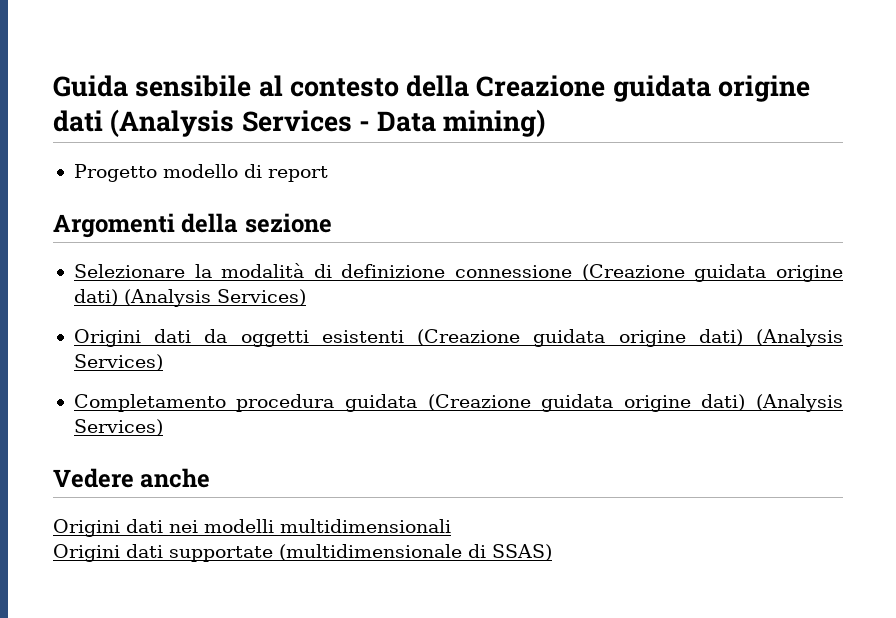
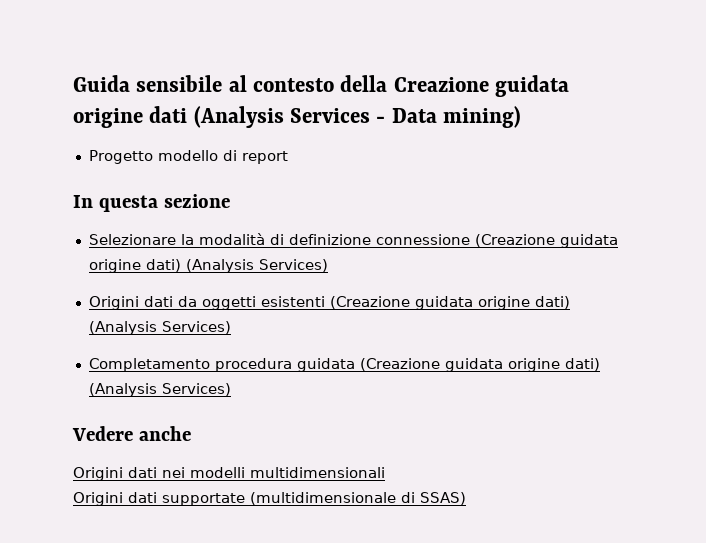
[53,213,239,238] Argomenti della -> [73,195,158,212] In questa

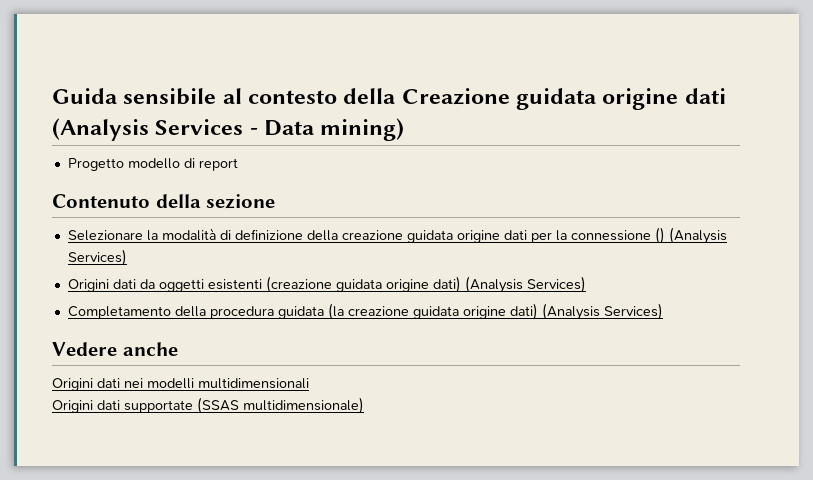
[73,195,158,212] In questa -> [52,194,201,208] Contenuto della
[375,234,618,248] [88,259,181,273] connessione (Creazione guidata origine dati) -> [306,227,665,244] della creazione guidata origine dati per la connessione ()
[329,296,410,309] (Creazione -> [265,276,332,293] (creazione
(210, 365) none -> [174,306,206,317] della
[359,358,440,371] (Creazione -> [327,303,409,320] (la creazione
[250,492,466,505] (multidimensionale di SSAS) -> [197,397,364,414] (SSAS multidimensionale)

